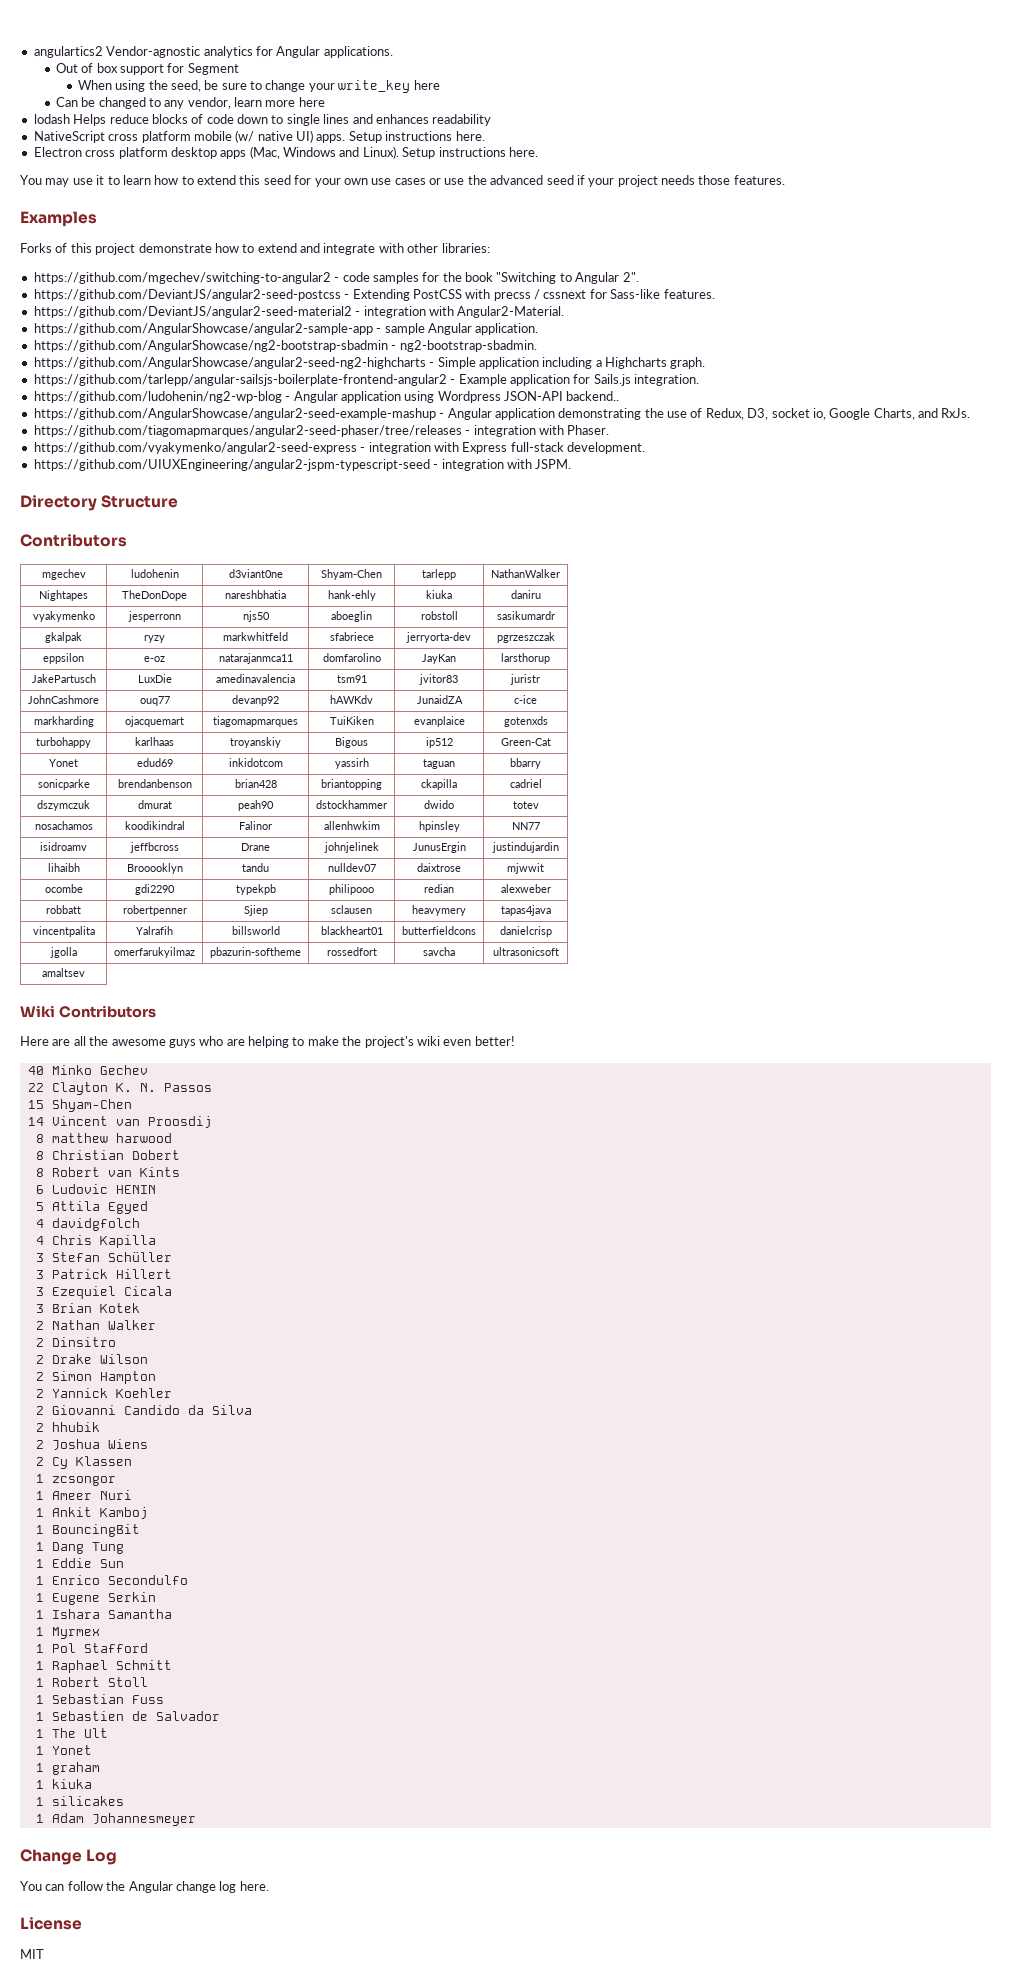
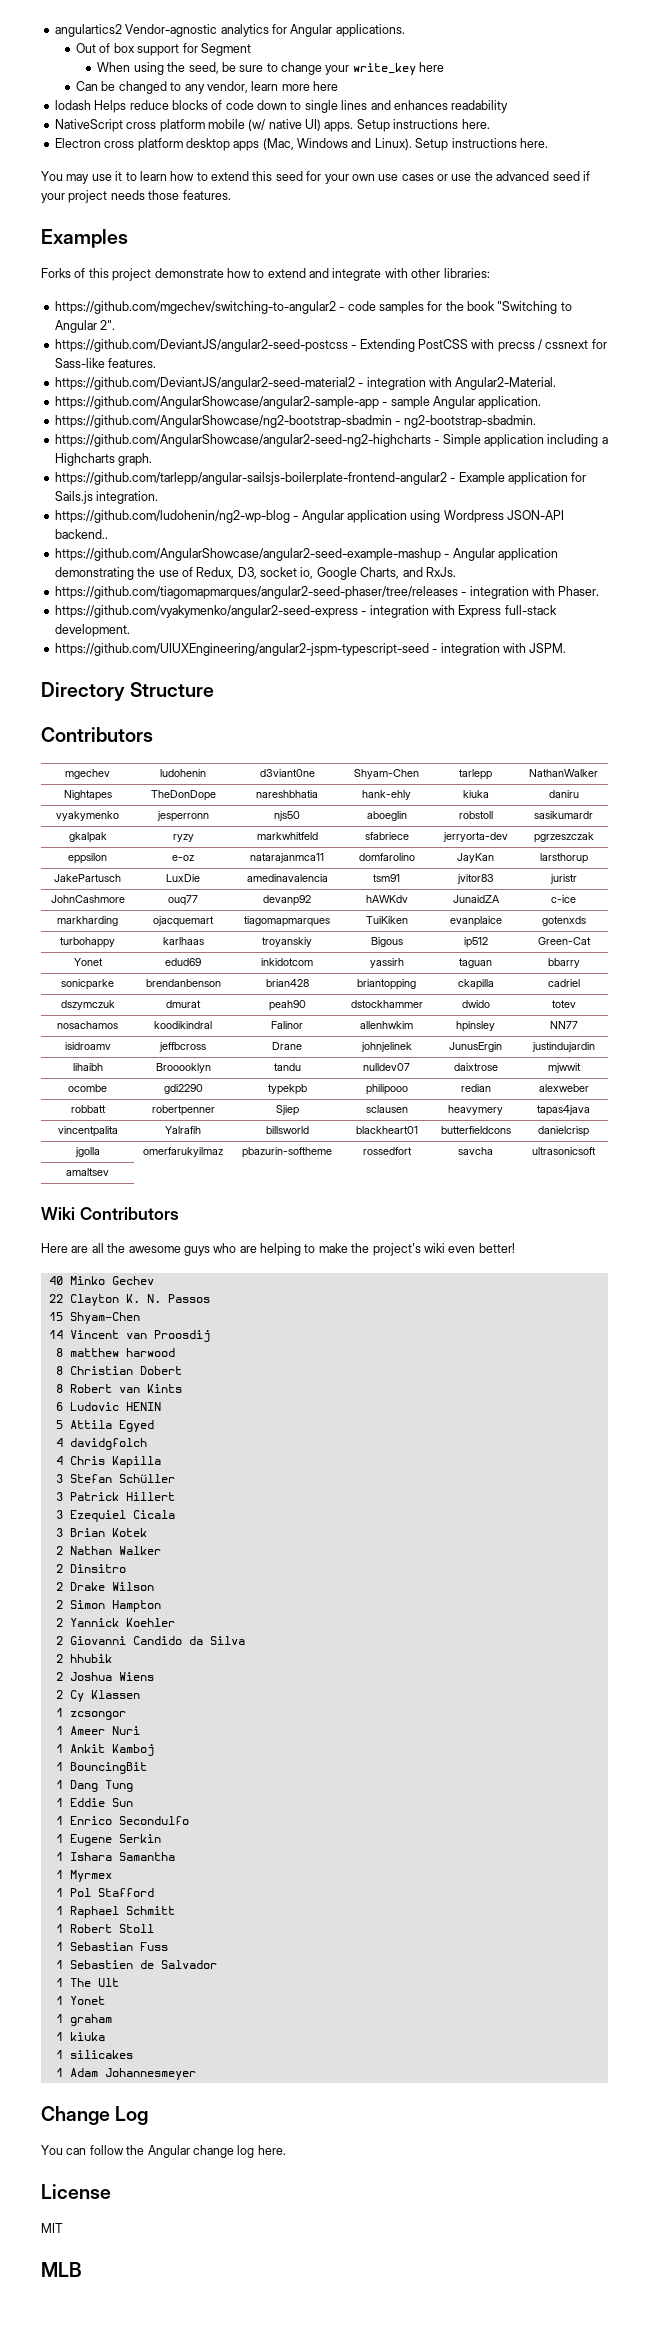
(44, 1954) none -> [41,2262,82,2277] // MLB

